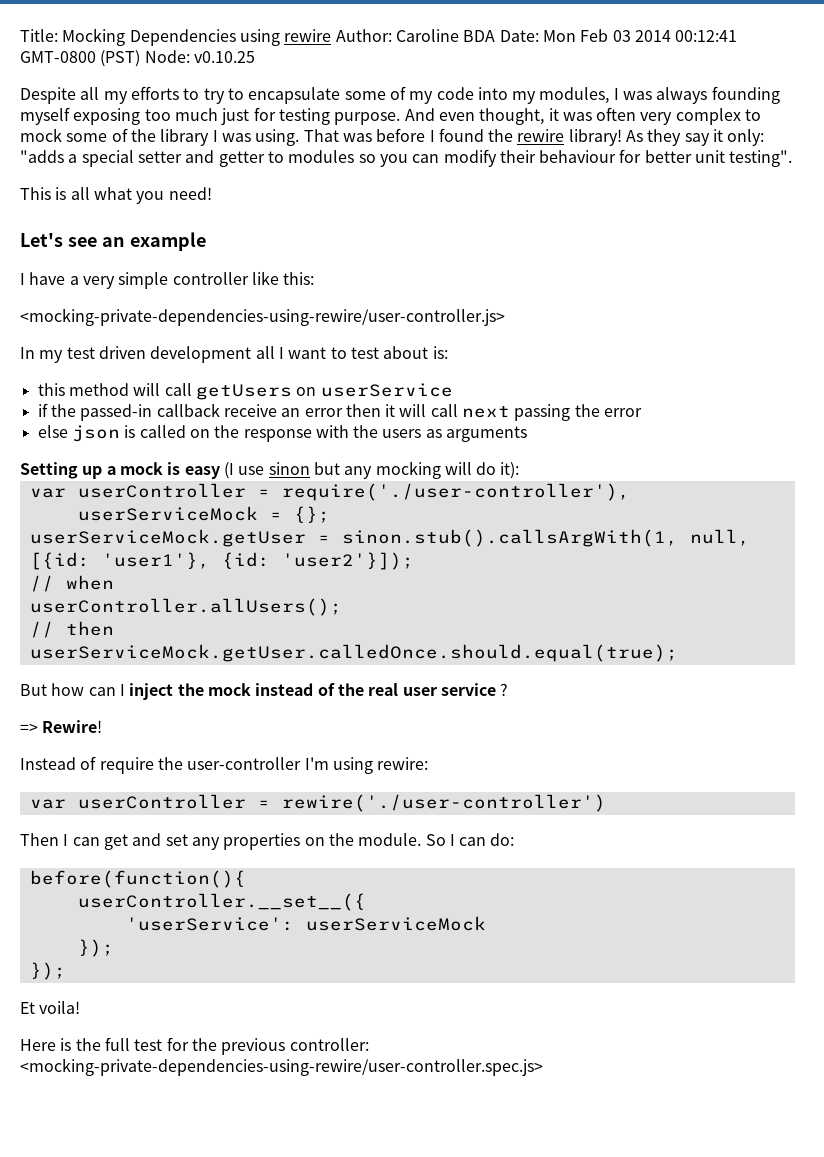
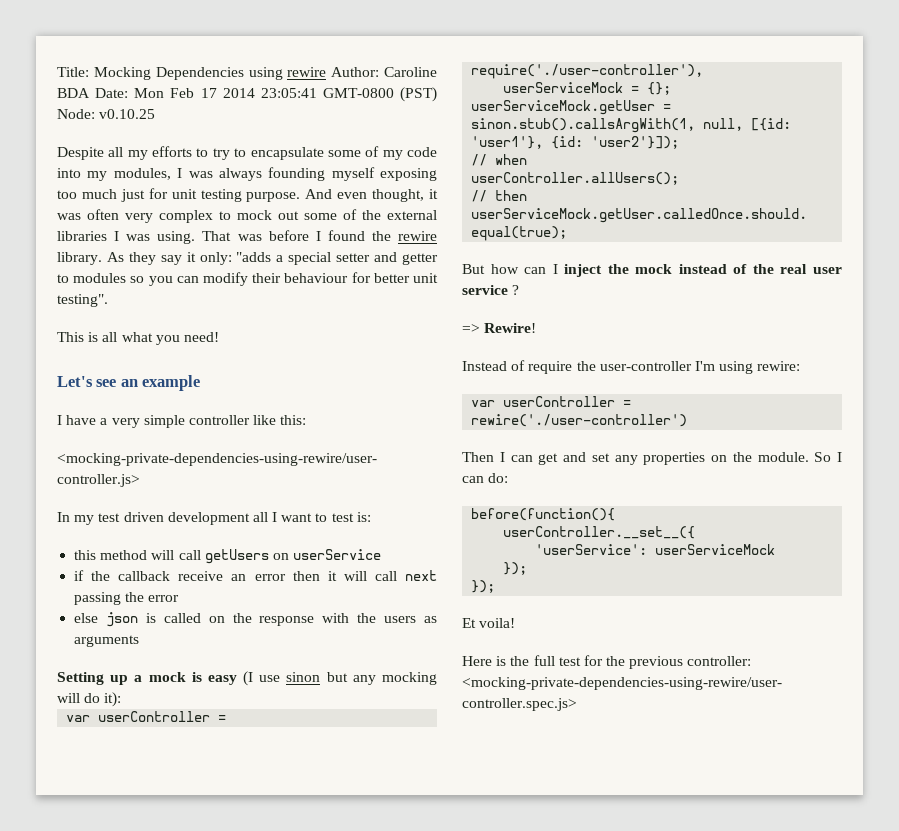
[612,30,738,42] 03 2014 00:12:41 -> [200,88,317,98] 17 2014 23:05:41
(276, 114) none -> [171,189,197,199] unit
(62, 135) none -> [278,211,299,220] out
[160,129,210,146] library -> [387,210,437,220] [57,231,107,241] external libraries
[568,129,622,146] library! -> [57,252,102,265] library.
[383,346,429,359] about -> (354, 517) none
[80,404,153,421] passed-in -> (111, 576) none

